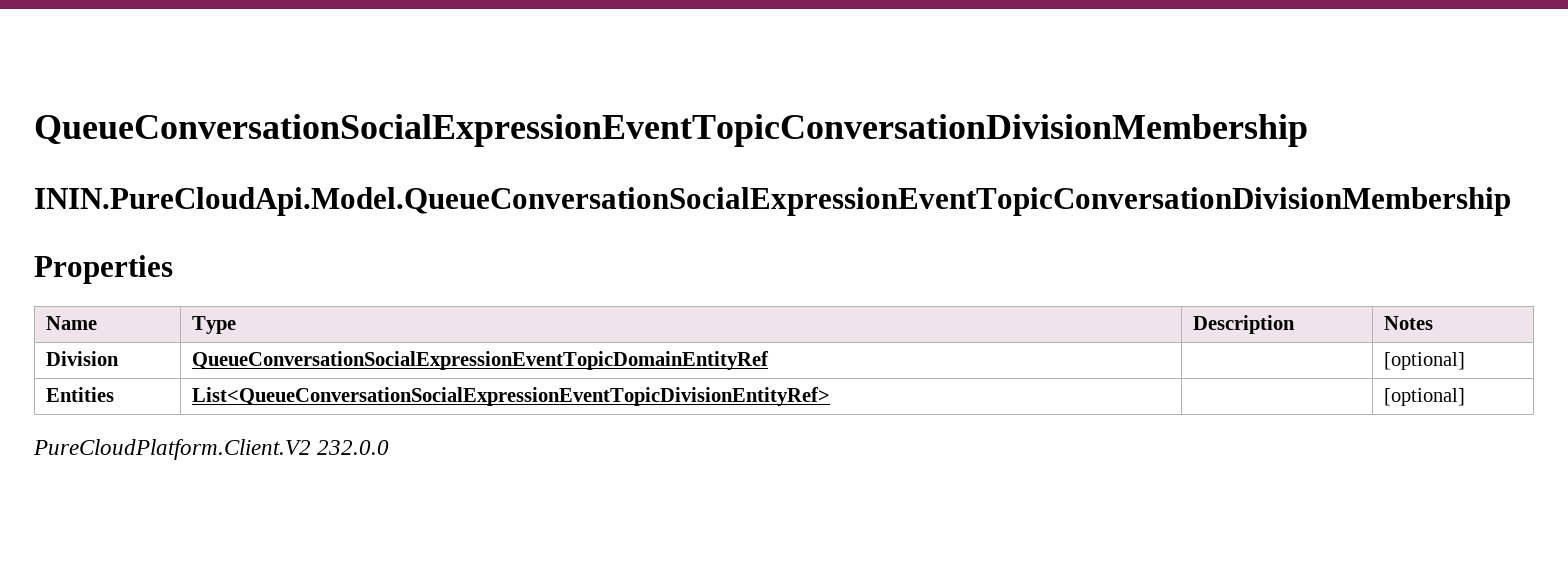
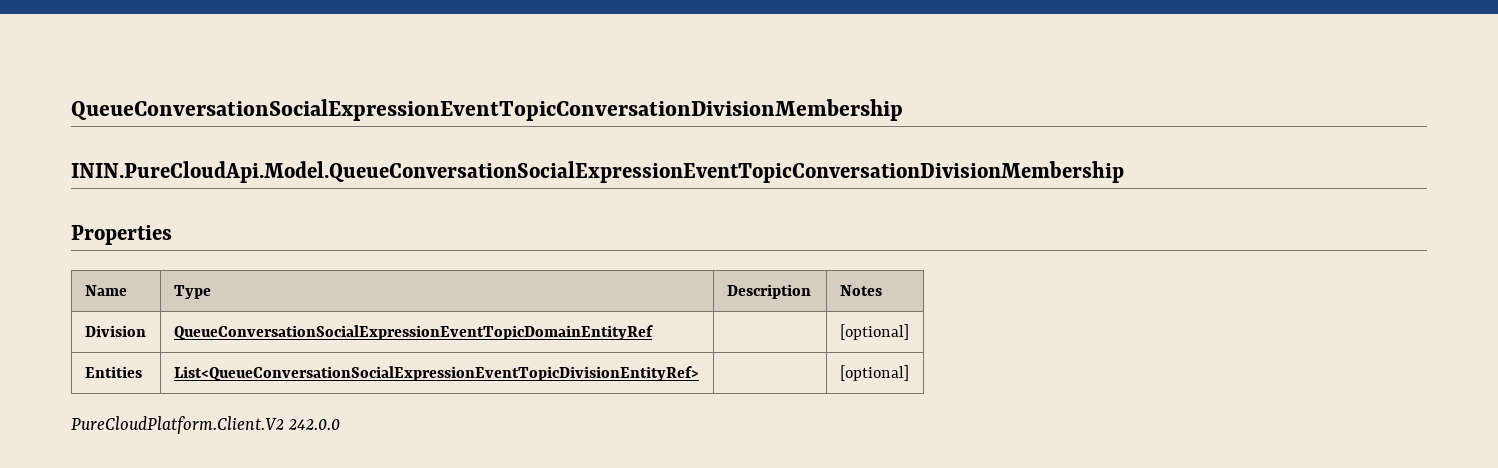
[317,440,390,455] 232.0.0 -> [288,419,341,430] 242.0.0

